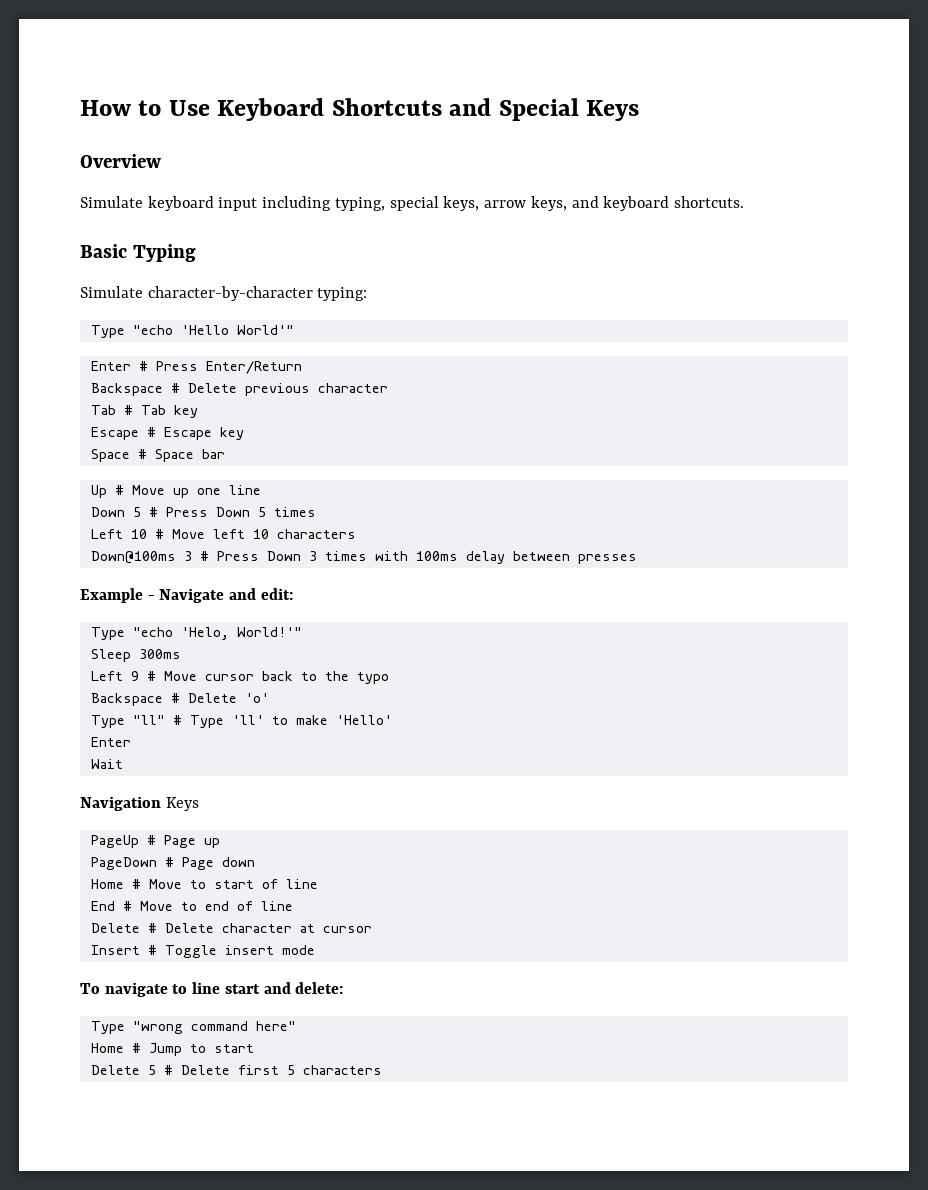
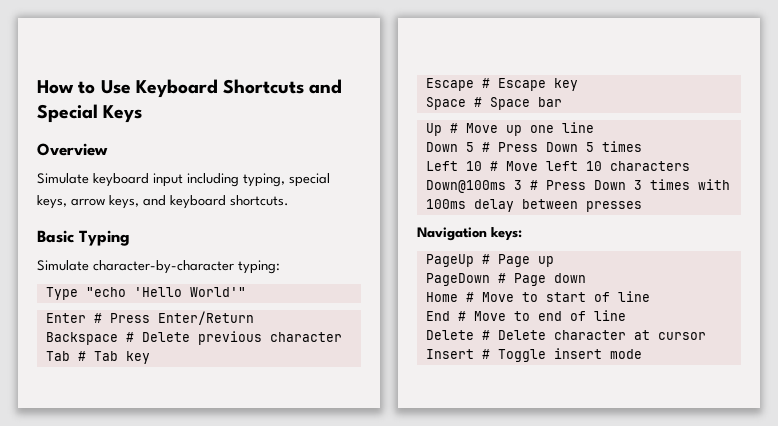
[80,588,293,603] [90,627,302,640] [90,649,181,662] [90,671,389,684] [90,693,269,706] [90,715,392,728] [90,737,131,747] [90,759,123,769] // Example - Navigate and edit: // Type "echo 'Helo, World!'" // Sleep 300ms // Left 9 # Move cursor back to the typo // Backspace # Delete 'o' // Type "ll" # Type 'll' to make 'Hello' // Enter // Wait -> (642, 206) none
[165,797,199,811] Keys -> [491,227,522,241] keys:
[80,982,344,997] [90,1021,296,1034] [90,1043,254,1056] [90,1065,382,1075] // To navigate to line start and delete: // Type "wrong command here" // Home # Jump to start // Delete 5 # Delete first 5 characters -> (642, 354) none

